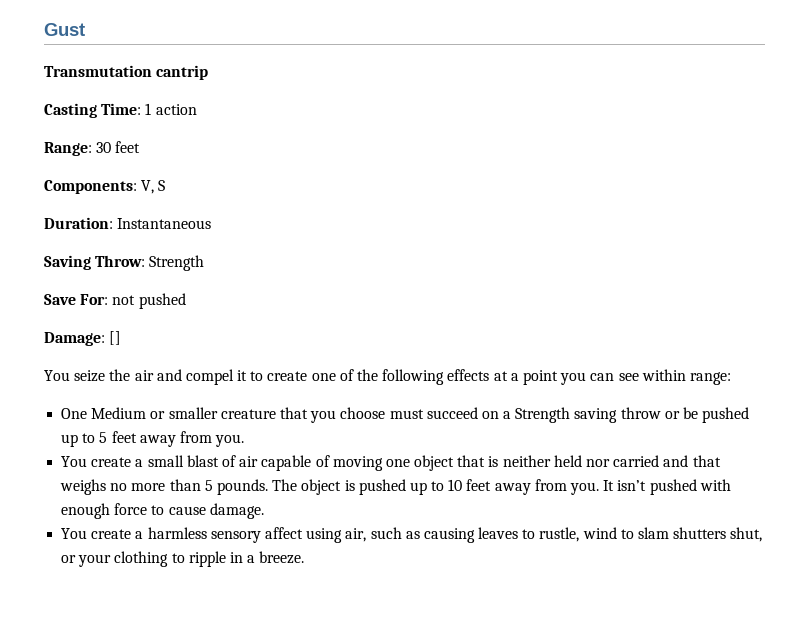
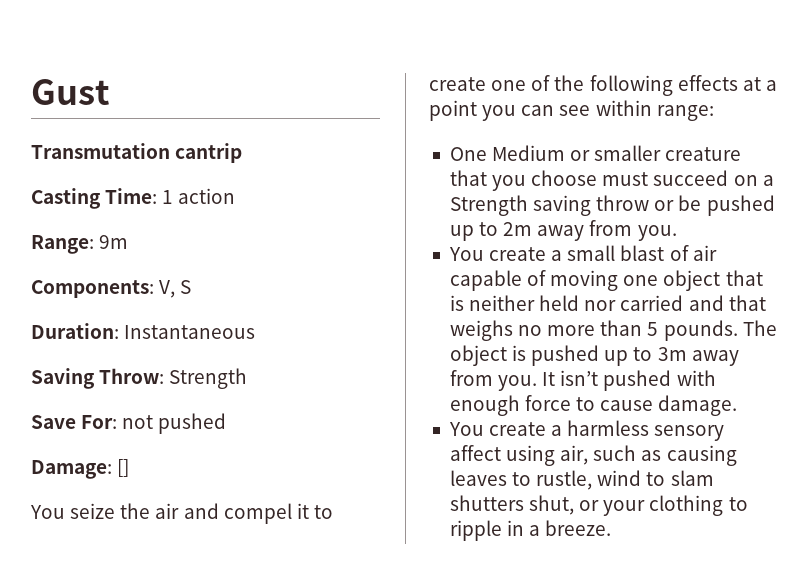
[96,141,141,153] 30 feet -> [99,235,129,249] 9m
[99,431,137,443] 5 feet -> [503,222,533,236] 2m
[448,479,492,491] 10 feet -> [657,347,687,361] 3m

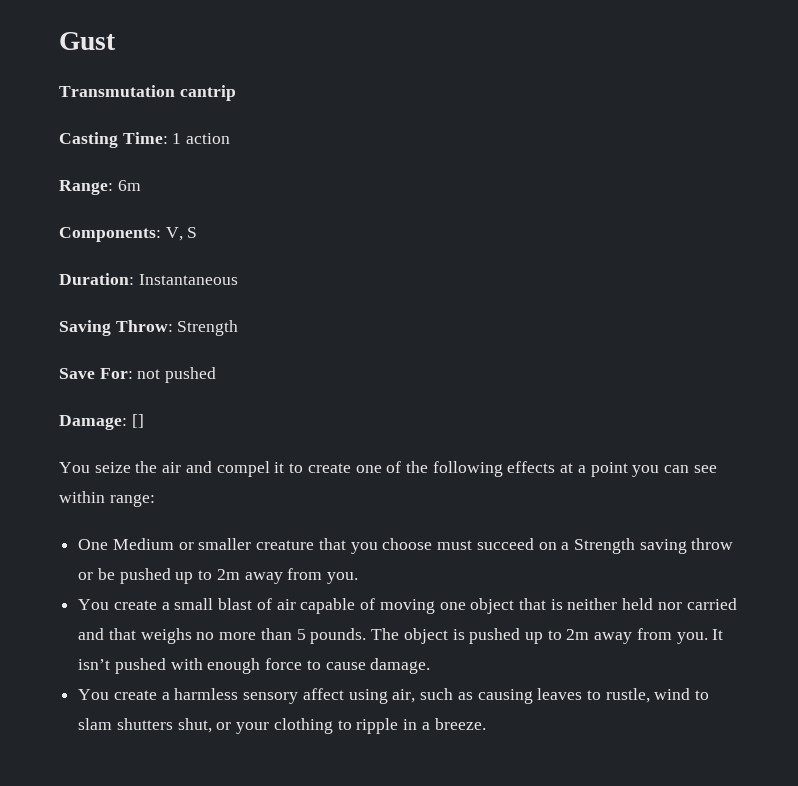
[99,235,129,249] 9m -> [117,180,141,191] 6m
[657,347,687,361] 3m -> [566,629,590,640] 2m

